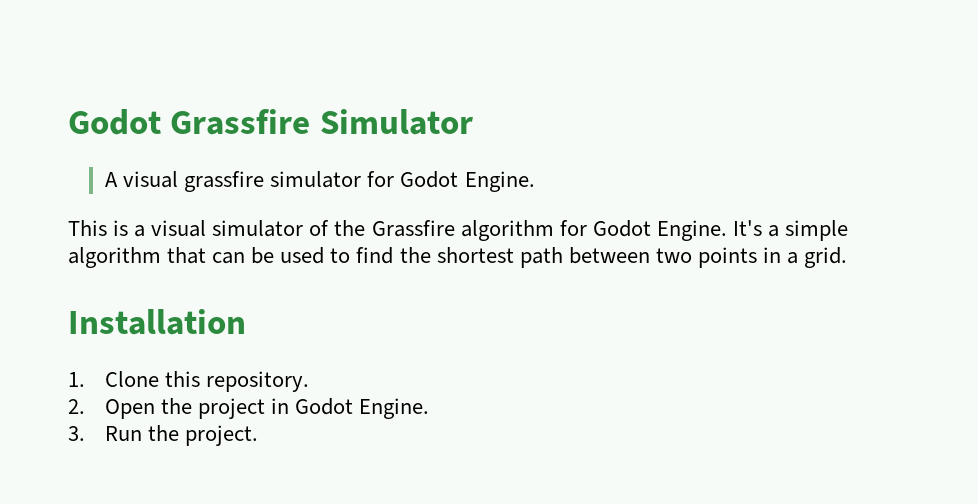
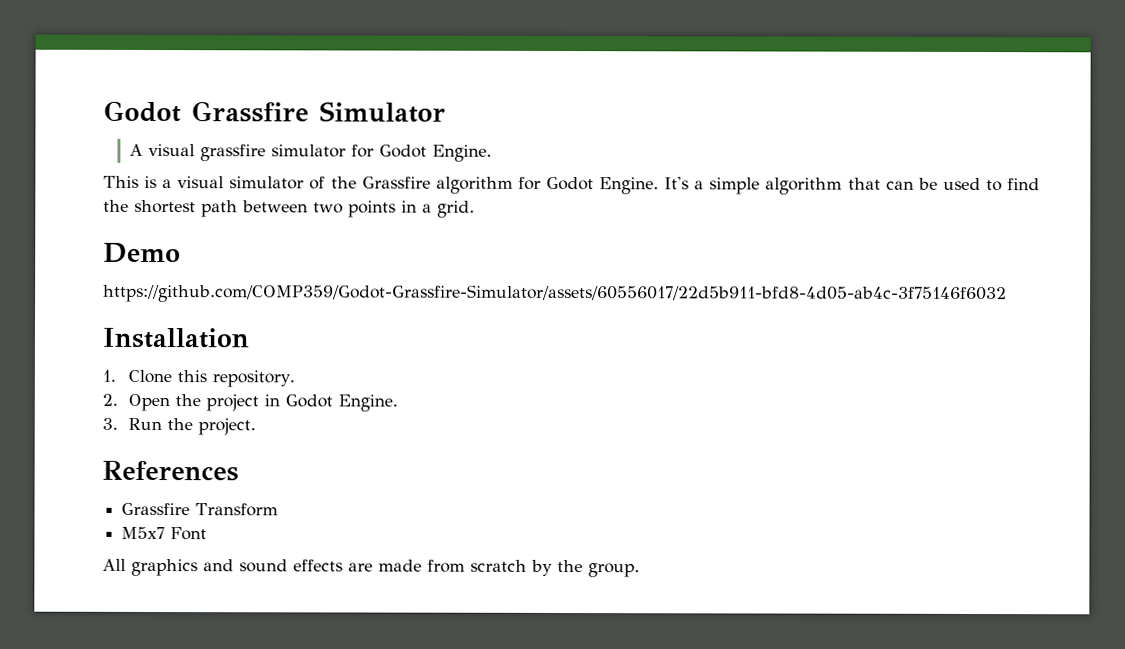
(848, 257) none -> [103,242,181,264] [103,283,1007,305] // Demo // https://github.com/COMP359/Godot-Grassfire-Simulator/assets/60556017/22d5b911-bfd8-4d05-ab4c-3f75146f6032
(259, 435) none -> [102,460,239,482] [121,502,279,517] [121,526,208,541] [102,558,640,578] // References // Grassfire Transform // M5x7 Font // All graphics and sound effects are made from scratch by the group.

